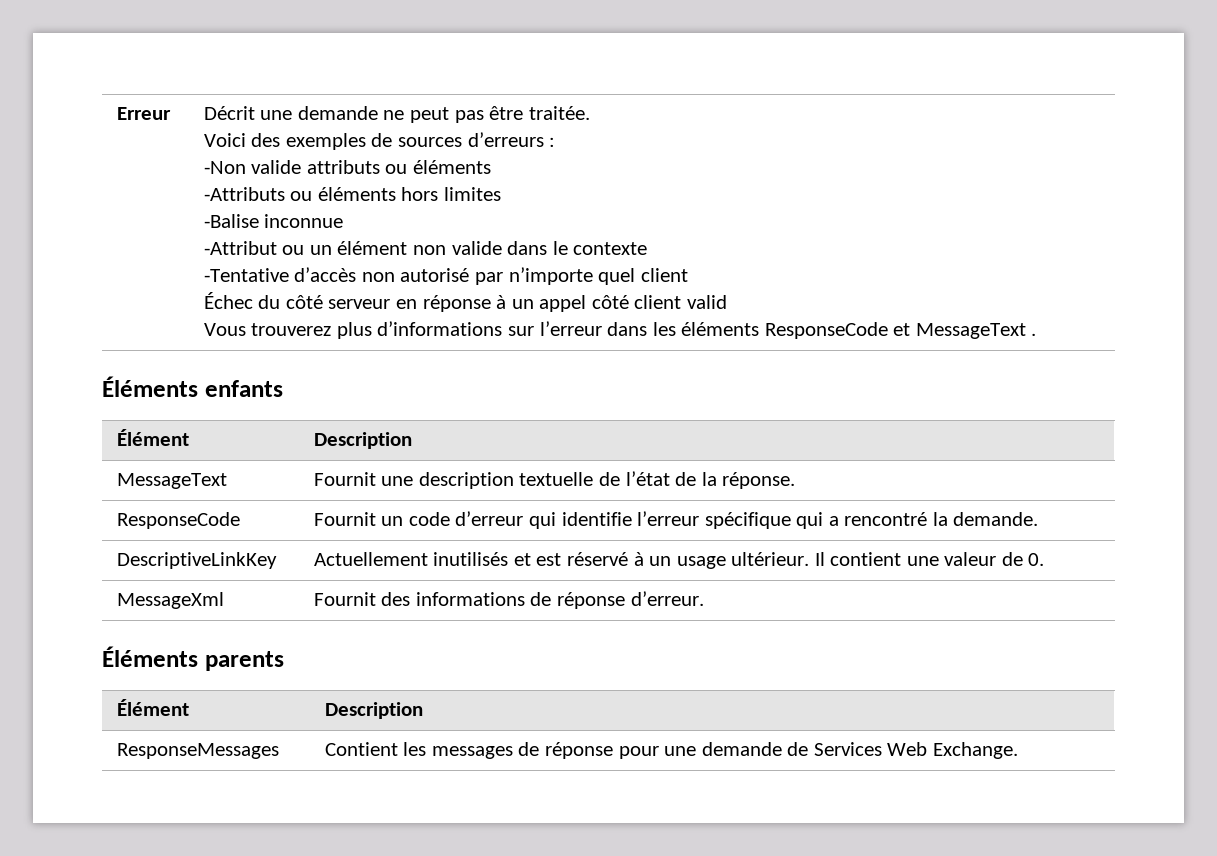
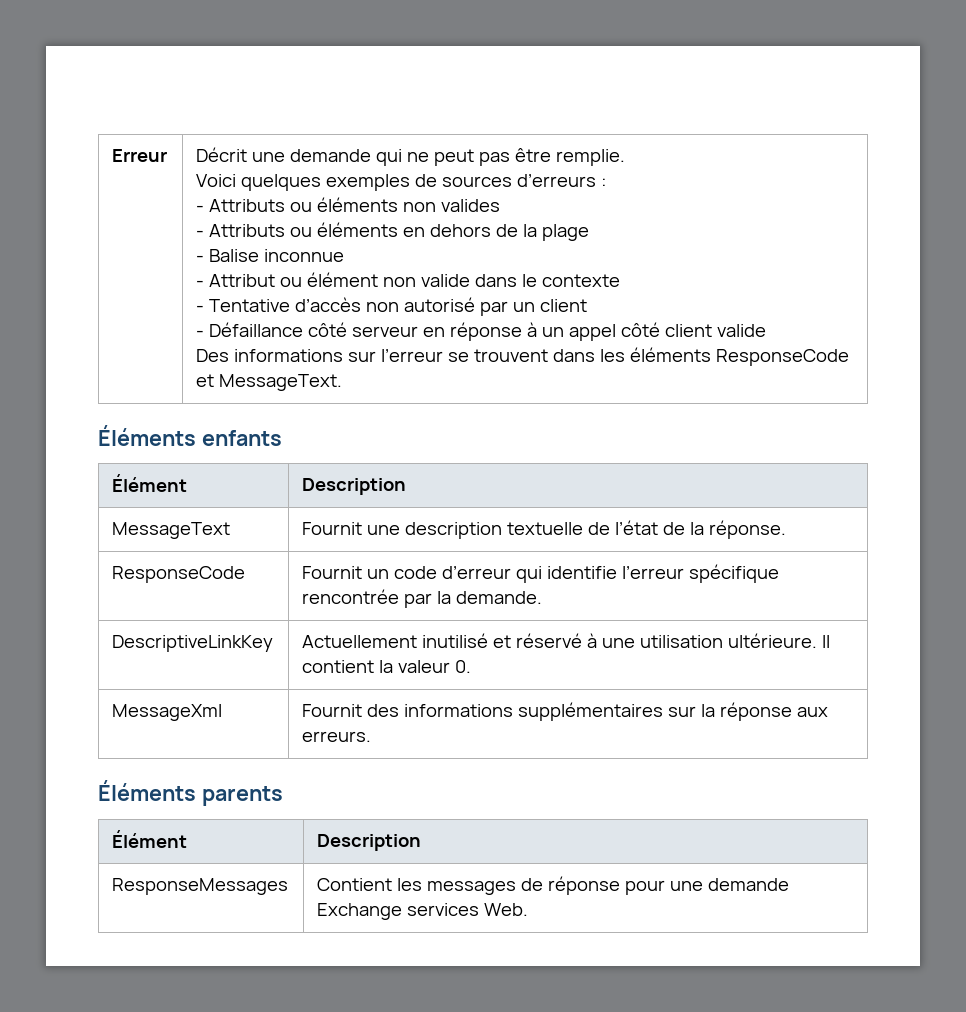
(378, 113) none -> [376,149,403,166] qui
[528,106,590,120] traitée. -> [556,149,626,166] remplie.
[251,133,281,147] des -> [241,174,322,191] quelques
[203,160,491,174] [203,187,501,201] [203,214,344,228] [203,241,332,255] -Non valide attributs ou éléments // -Attributs ou éléments hors limites // -Balise inconnue // -Attribut ou un -> [196,197,501,212] [196,222,590,241] [196,249,345,262] [196,274,303,287] - Attributs ou éléments non valides // - Attributs ou éléments en dehors de la plage // - Balise inconnue // - Attribut ou
[203,268,289,282] -Tentative -> [196,299,291,312] - Tentative
[508,267,636,285] n’importe quel -> [513,302,536,312] un
[203,292,281,309] Échec du -> [196,322,304,337] - Défaillance
[686,295,727,309] [203,321,602,339] valid // Vous trouverez plus d’informations sur l’erreur -> [717,324,767,337] [196,349,549,362] valide // Des informations sur l’erreur se trouvent
[915,323,1037,339] MessageText . -> [219,374,343,391] MessageText.
[796,512,928,529] qui a rencontré -> [302,589,433,608] rencontrée par
[433,552,1023,569] inutilisés et est réservé à un usage ultérieur. Il contient une valeur de -> [422,633,831,648] [302,660,451,673] inutilisé et réservé à une utilisation ultérieure. Il contient la valeur
[530,591,704,609] de réponse d’erreur. -> [518,702,829,721] [302,731,372,742] supplémentaires sur la réponse aux erreurs.
[787,742,1018,759] de Services Web Exchange. -> [317,903,529,920] Exchange services Web.

